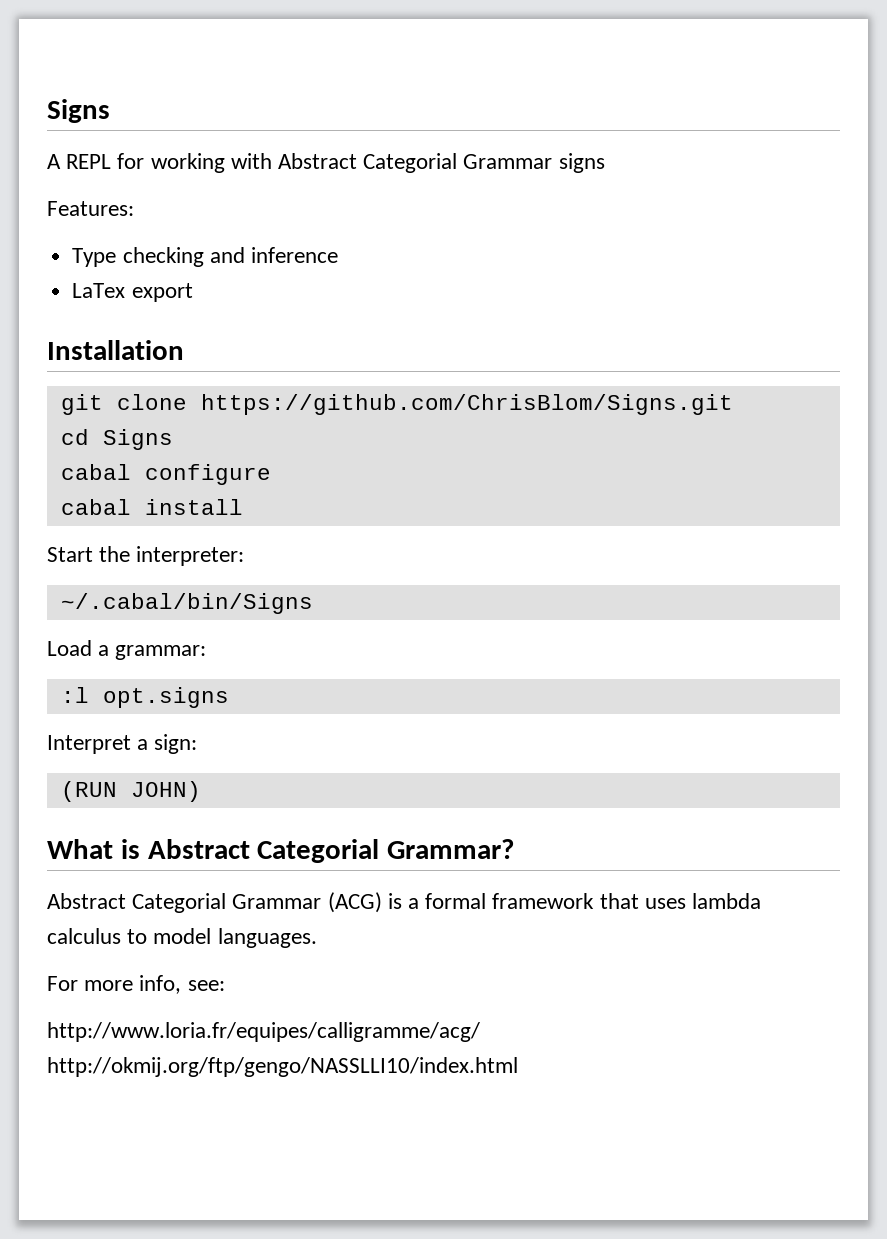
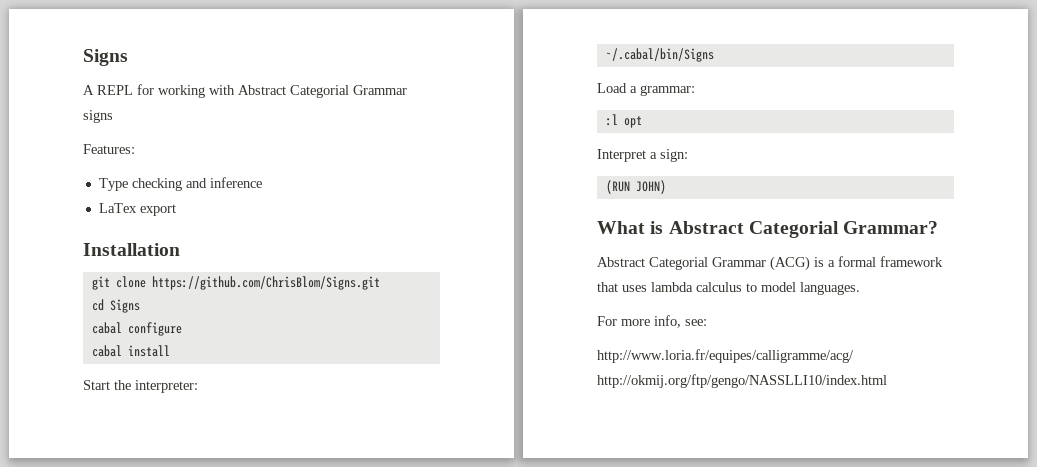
[102,687,229,708] opt.signs -> [623,116,642,128] opt

